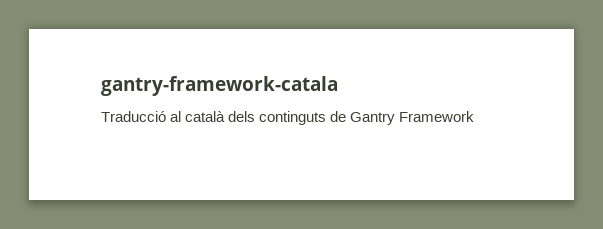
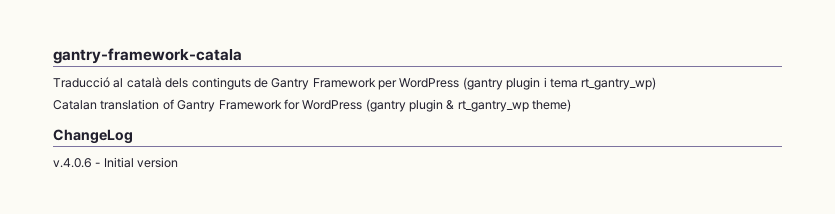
(475, 116) none -> [378,77,657,90] [53,99,572,112] [53,129,133,144] [53,157,179,168] per WordPress (gantry plugin i tema rt_gantry_wp) // Catalan translation of Gantry Framework for WordPress (gantry plugin & rt_gantry_wp theme) // ChangeLog // v.4.0.6 - Initial version

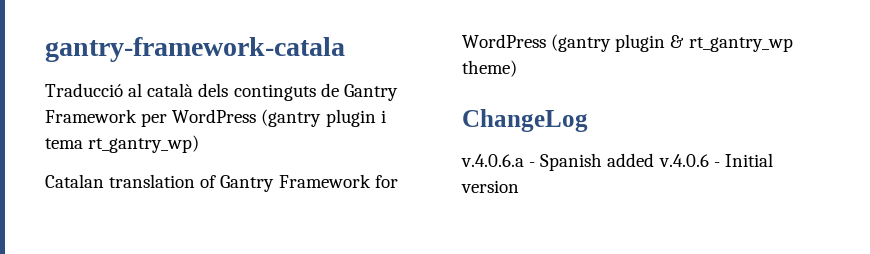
(133, 136) none -> [461,153,655,171] v.4.0.6.a - Spanish added

